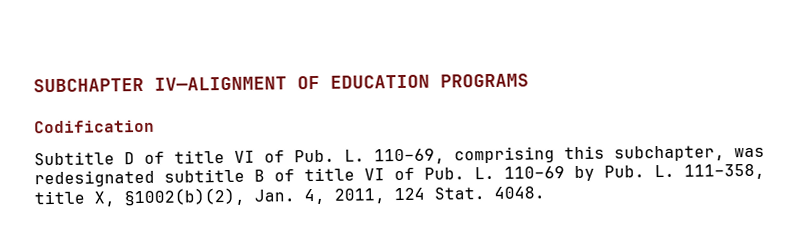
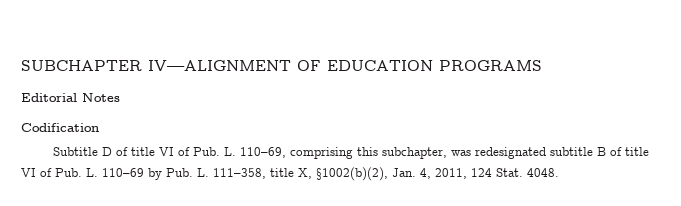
(529, 80) none -> [21,93,120,102] // Editorial Notes

